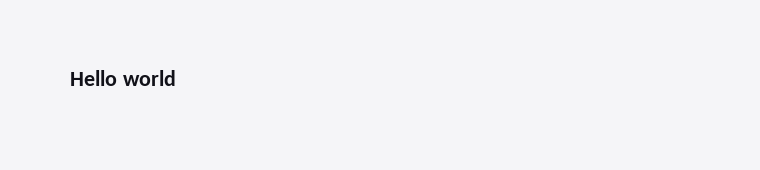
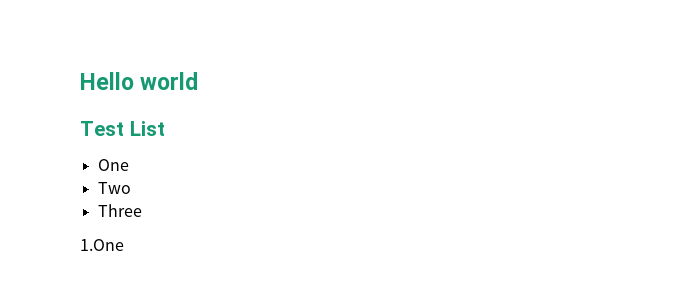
(176, 78) none -> [80,121,165,136] [97,159,129,171] [97,182,131,194] [97,204,142,217] [80,239,124,251] // Test List // One // Two // Three // 1.One

